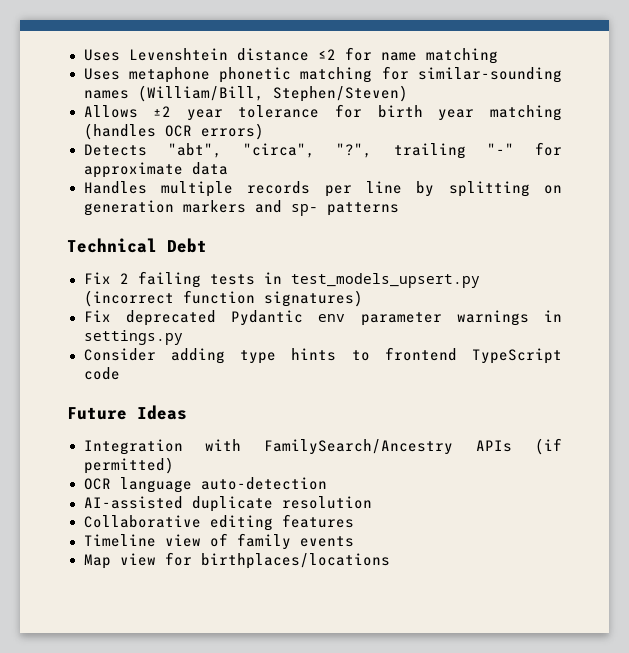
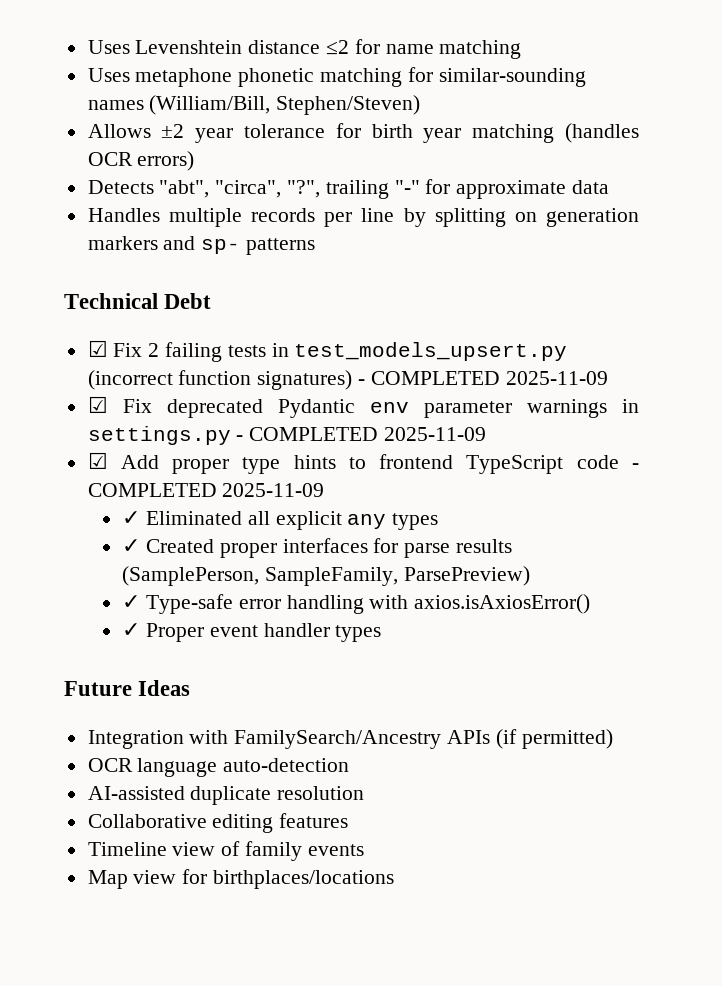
(207, 245) none -> [87,340,108,357] ☑
(363, 298) // -> [358,371,608,385] [87,396,108,413] - COMPLETED 2025-11-09 // ☑
[83,348,225,364] // Consider adding -> [236,427,487,441] [87,452,230,474] - COMPLETED 2025-11-09 // ☑ Add proper
(120, 373) none -> [632,463,639,469] [87,483,325,497] [122,511,439,530] [122,538,512,558] [122,566,530,586] [122,594,591,614] [122,623,382,642] - COMPLETED 2025-11-09 // ✓ Eliminated all explicit any types // ✓ Created proper interfaces for parse results (SamplePerson, SampleFamily, ParsePreview) // ✓ Type-safe error handling with axios.isAxiosError() // ✓ Proper event handler types

